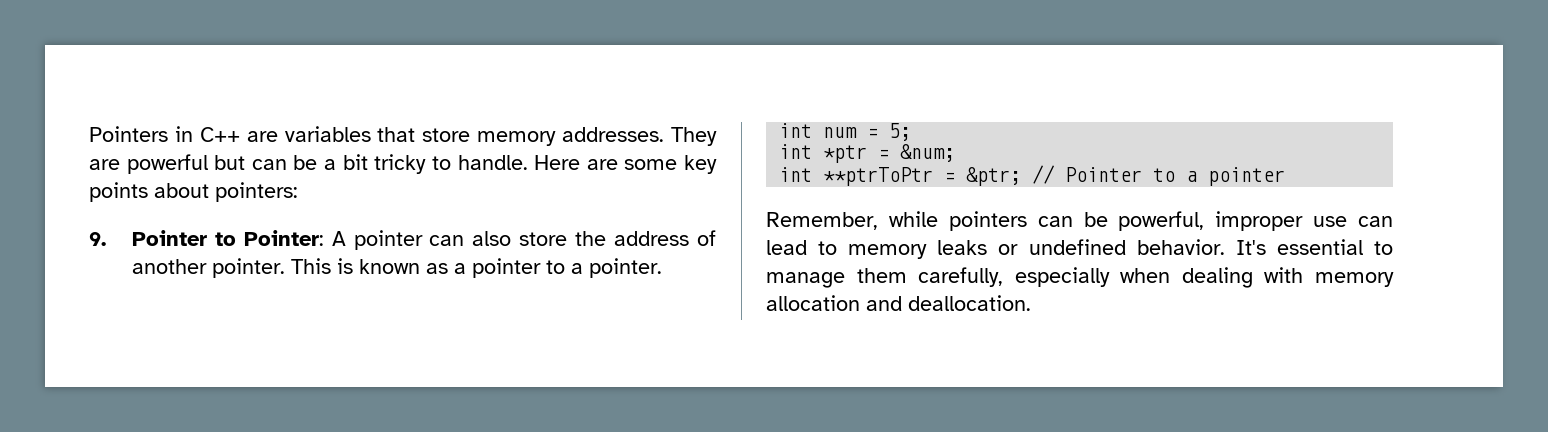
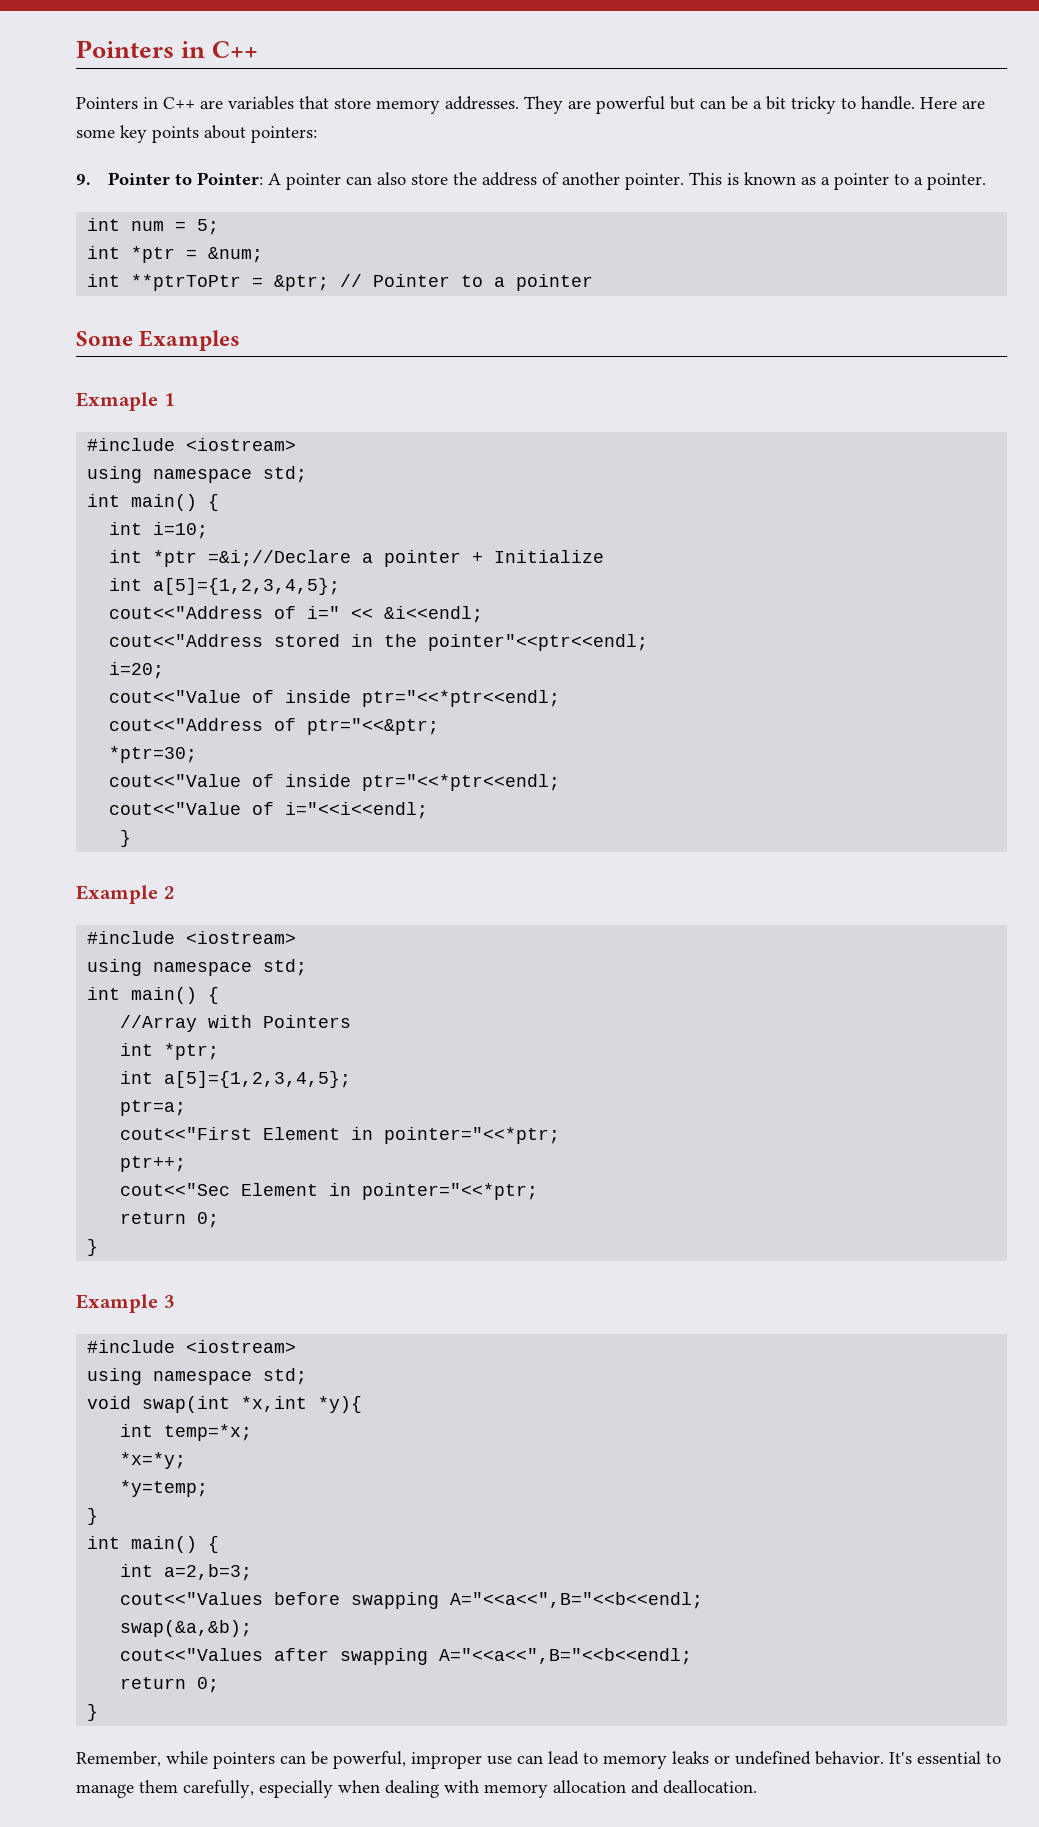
[89,126,240,142] Pointers in C++ -> [76,40,259,58] [76,97,195,109] Pointers in C++ // Pointers in C++
(1286, 176) none -> [76,330,241,351] [76,392,175,411] [87,438,297,451] [87,466,308,483] [87,494,220,511] [109,522,209,539] [109,550,605,567] [109,578,341,595] [109,606,484,623] [109,634,649,651] [109,662,165,679] [109,690,561,707] [109,718,440,735] [109,746,198,763] [109,774,561,791] [109,802,429,819] [120,830,132,847] [76,885,175,904] [87,931,297,944] [87,959,308,976] [87,987,220,1004] [120,1015,352,1032] [120,1043,220,1060] [120,1071,352,1088] [120,1100,187,1116] [120,1127,561,1144] [120,1156,187,1172] [120,1183,539,1200] [120,1212,220,1228] [87,1239,99,1256] [76,1294,175,1313] [87,1340,297,1353] [87,1368,308,1385] [87,1396,363,1413] [120,1424,253,1441] [120,1452,187,1469] [120,1480,209,1497] [87,1508,99,1525] [87,1536,220,1553] [120,1564,253,1581] [120,1592,704,1609] [120,1620,253,1637] [120,1648,693,1665] [120,1677,220,1693] [87,1704,99,1721] // Some Examples // Exmaple 1 // #include <iostream> // using namespace std; // int main() { // int i=10; // int *ptr =&i;//Declare a pointer + Initialize // int a[5]={1,2,3,4,5}; // cout<<"Address of i=" << &i<<endl; // cout<<"Address stored in the pointer"<<ptr<<endl; // i=20; // cout<<"Value of inside ptr="<<*ptr<<endl; // cout<<"Address of ptr="<<&ptr; // *ptr=30; // cout<<"Value of inside ptr="<<*ptr<<endl; // cout<<"Value of i="<<i<<endl; // } // Example 2 // #include <iostream> // using namespace std; // int main() { // //Array with Pointers // int *ptr; // int a[5]={1,2,3,4,5}; // ptr=a; // cout<<"First Element in pointer="<<*ptr; // ptr++; // cout<<"Sec Element in pointer="<<*ptr; // return 0; // } // Example 3 // #include <iostream> // using namespace std; // void swap(int *x,int *y){ // int temp=*x; // *x=*y; // *y=temp; // } // int main() { // int a=2,b=3; // cout<<"Values before swapping A="<<a<<",B="<<b<<endl; // swap(&a,&b); // cout<<"Values after swapping A="<<a<<",B="<<b<<endl; // return 0; // }

